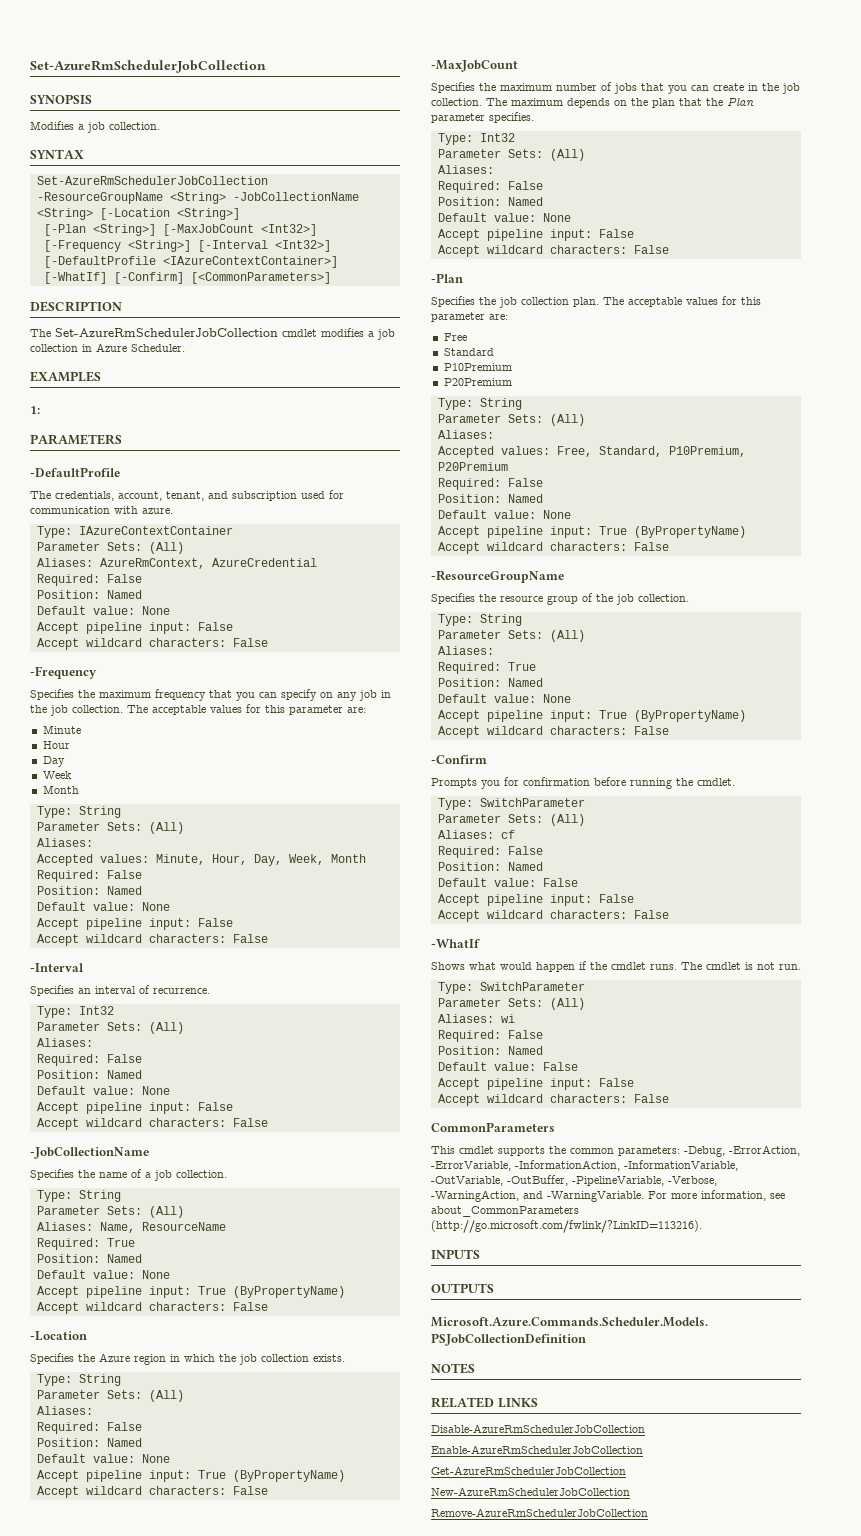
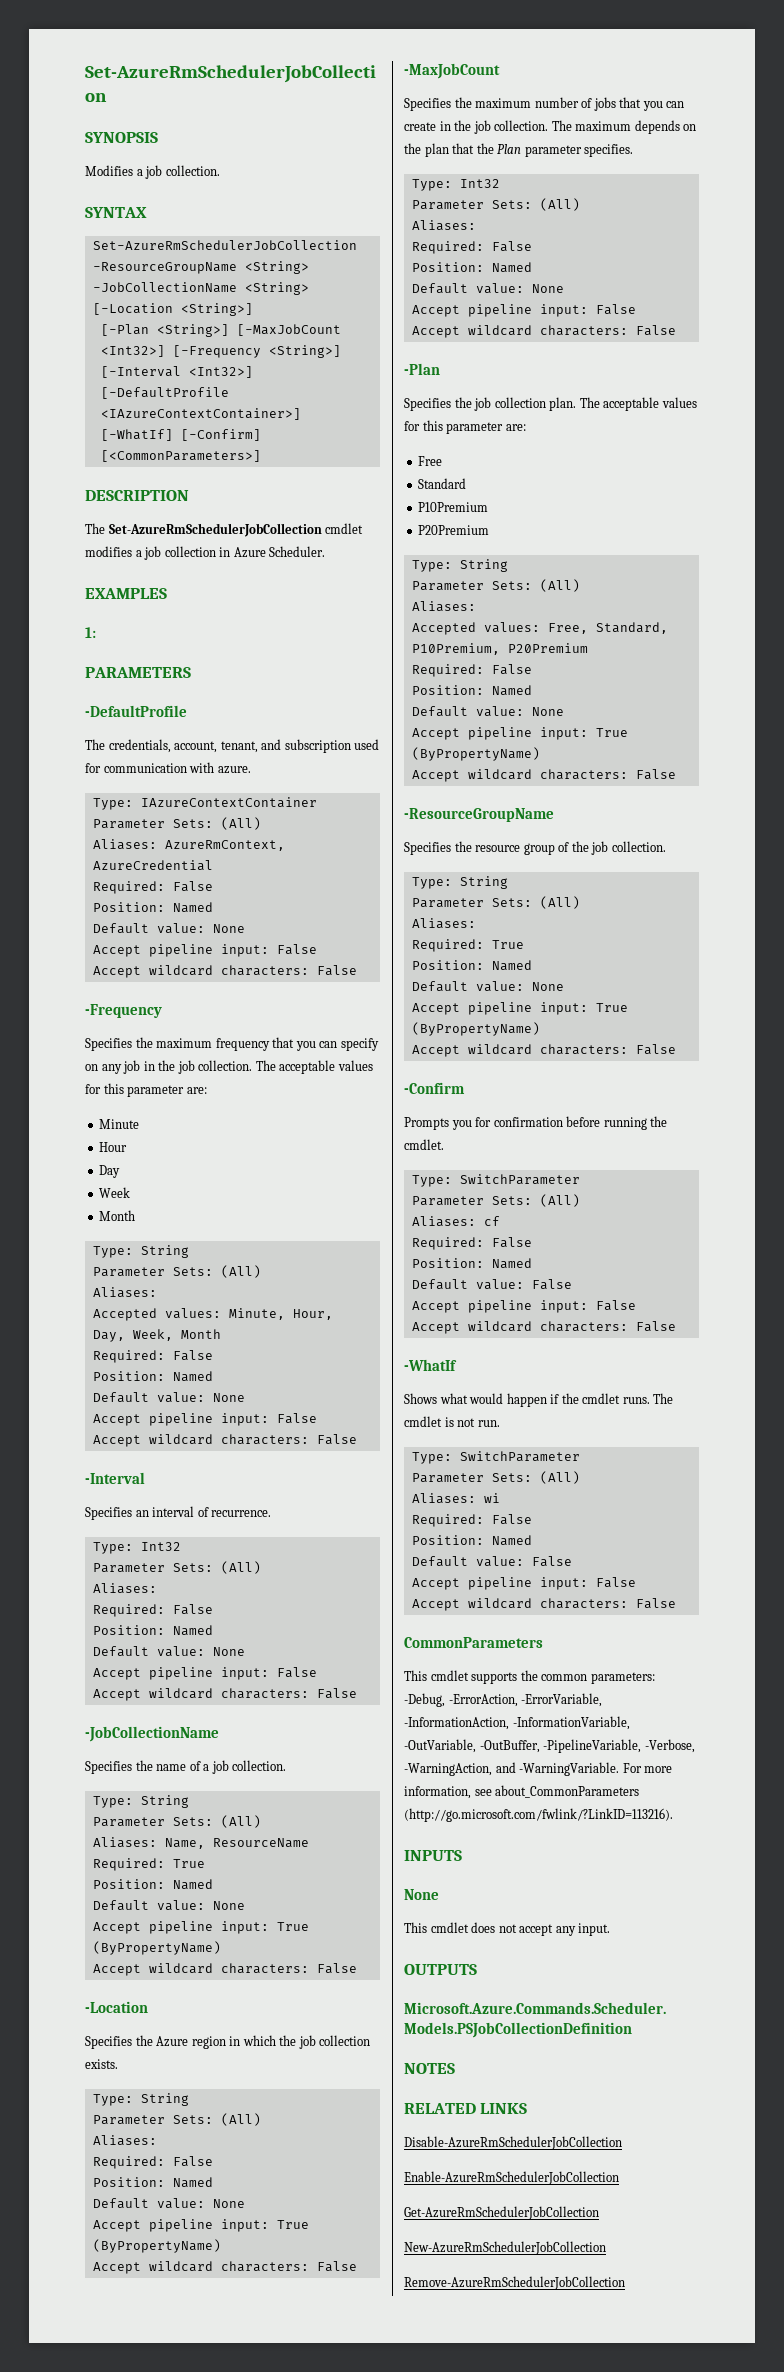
(480, 1254) none -> [404,1889,439,1900] [404,1922,611,1936] // None // This cmdlet does not accept any input.

